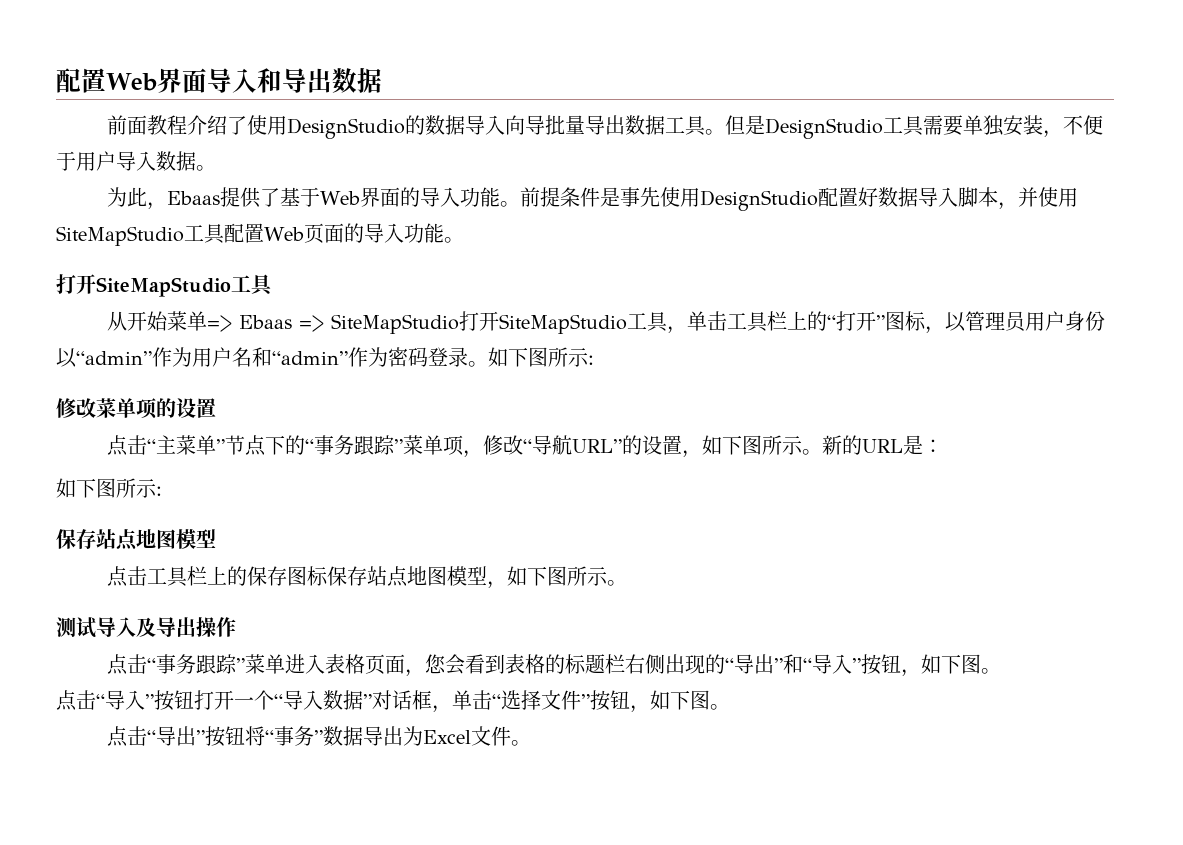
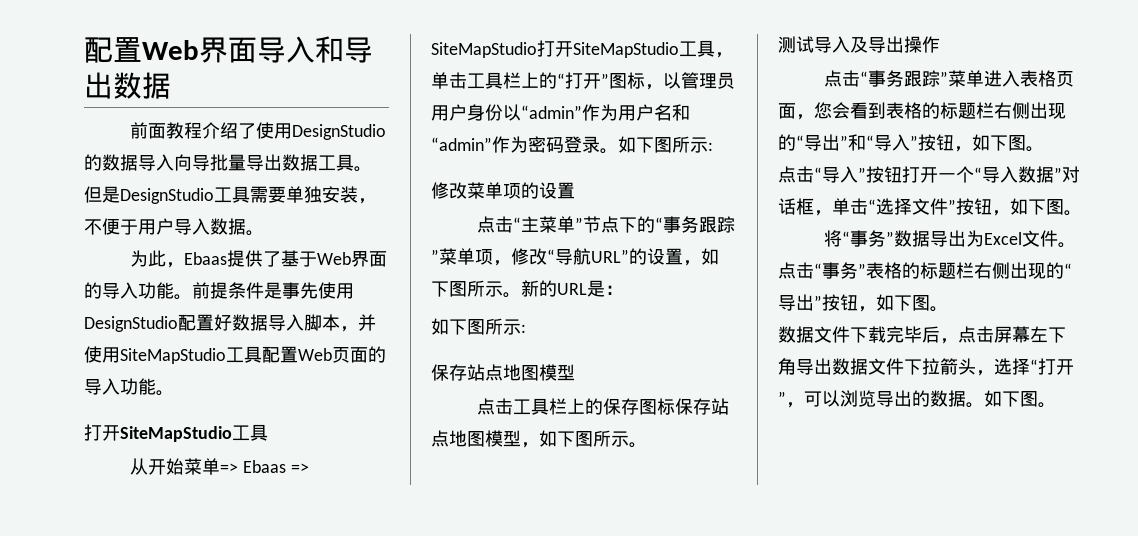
[106,726,245,747] 点击“导出”按钮 -> (1082, 213) none
(531, 743) none -> [778,262,1072,279] [778,294,948,312] [778,326,1066,344] [778,358,1074,376] [778,390,1056,408] 点击“事务”表格的标题栏右侧出现的“导出”按钮，如下图。 // 数据文件下载完毕后，点击屏幕左下角导出数据文件下拉箭头，选择“打开”，可以浏览导出的数据。如下图。

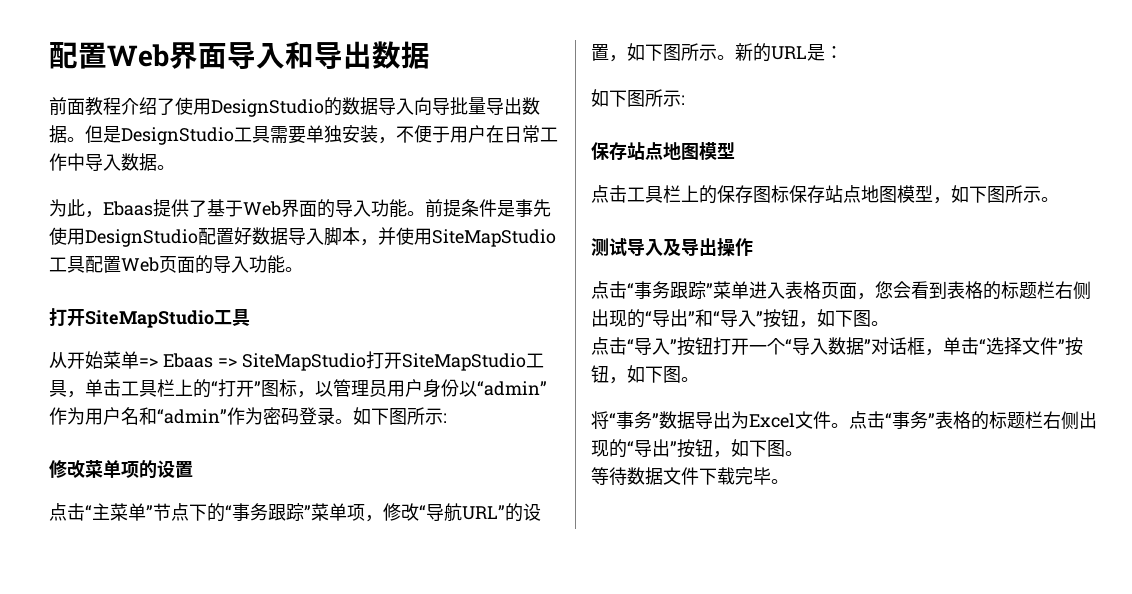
[318,154,354,171] 工具 -> (67, 134) none
(174, 226) none -> [486,125,558,143] [49,153,85,171] 在日常工作中
(948, 309) none -> [591,467,627,486] 等待
[922,326,1066,344] [778,358,1074,376] [778,390,1038,408] 后，点击屏幕左下角导出数据文件下拉箭头，选择“打开”，可以浏览导出的数据。如下图 -> (771, 476) none

